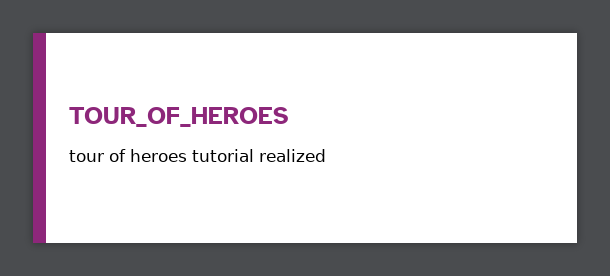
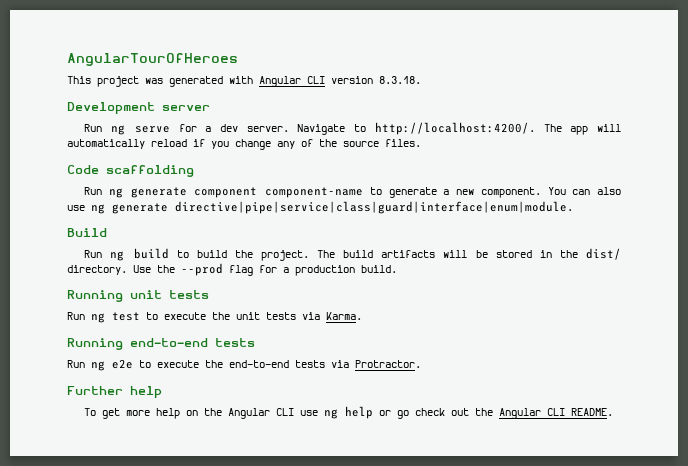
[69,107,288,127] [69,149,326,162] TOUR_OF_HEROES // tour of heroes tutorial realized -> [67,53,238,66] [67,76,421,87] [67,102,210,114] [83,122,621,135] [67,139,421,150] [67,165,194,177] [83,187,621,198] [67,201,573,214] [67,228,107,237] [83,248,621,261] [67,263,397,276] [67,290,209,302] [67,312,362,323] [67,338,255,350] [67,359,421,371] [67,386,162,398] [83,406,613,419] AngularTourOfHeroes // This project was generated with Angular CLI version 8.3.18. // Development server // Run ng serve for a dev server. Navigate to http://localhost:4200/. The app will automatically reload if you change any of the source files. // Code scaffolding // Run ng generate component component-name to generate a new component. You can also use ng generate directive|pipe|service|class|guard|interface|enum|module. // Build // Run ng build to build the project. The build artifacts will be stored in the dist/ directory. Use the --prod flag for a production build. // Running unit tests // Run ng test to execute the unit tests via Karma. // Running end-to-end tests // Run ng e2e to execute the end-to-end tests via Protractor. // Further help // To get more help on the Angular CLI use ng help or go check out the Angular CLI README.

